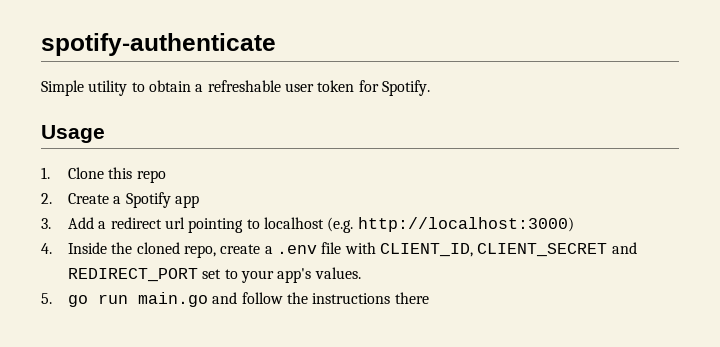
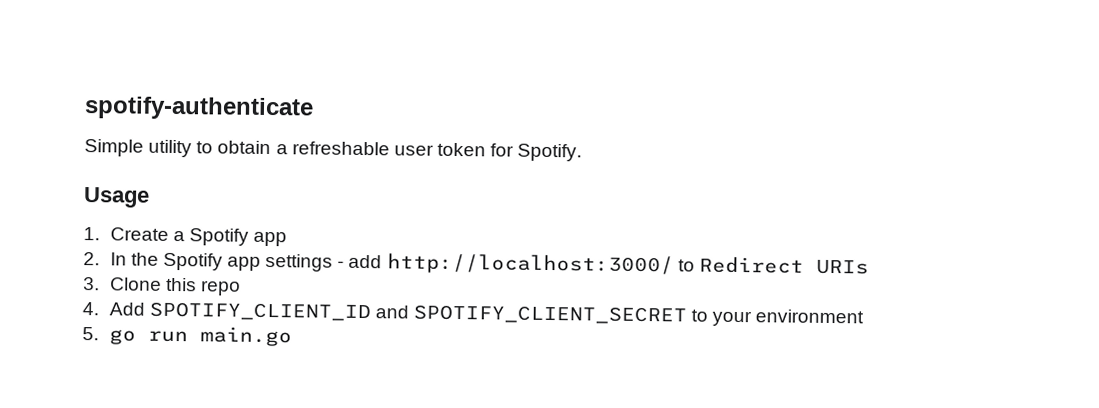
[67,167,166,183] [41,193,52,204] Clone this repo // 2. -> (100, 234) none
[41,217,574,233] [41,242,637,258] [67,267,361,283] 3. Add a redirect url pointing to localhost (e.g. http://localhost:3000) // 4. Inside the cloned repo, create a .env file with CLIENT_ID, CLIENT_SECRET and REDIRECT_PORT set to your app's values. -> [83,252,869,276] [83,277,241,296] [82,301,865,327] 2. In the Spotify app settings - add http://localhost:3000/ to Redirect URIs // 3. Clone this repo // 4. Add SPOTIFY_CLIENT_ID and SPOTIFY_CLIENT_SECRET to your environment
[212,292,429,304] and follow the instructions there -> (292, 336) none

